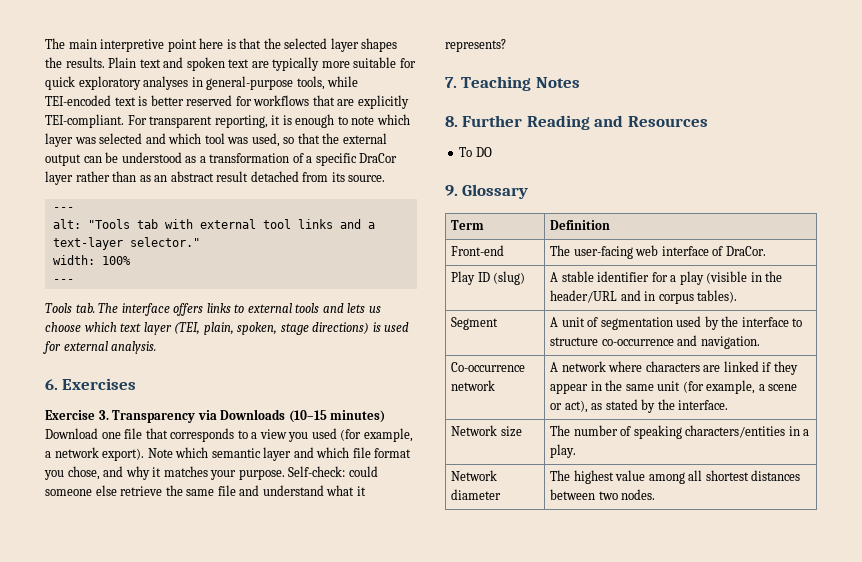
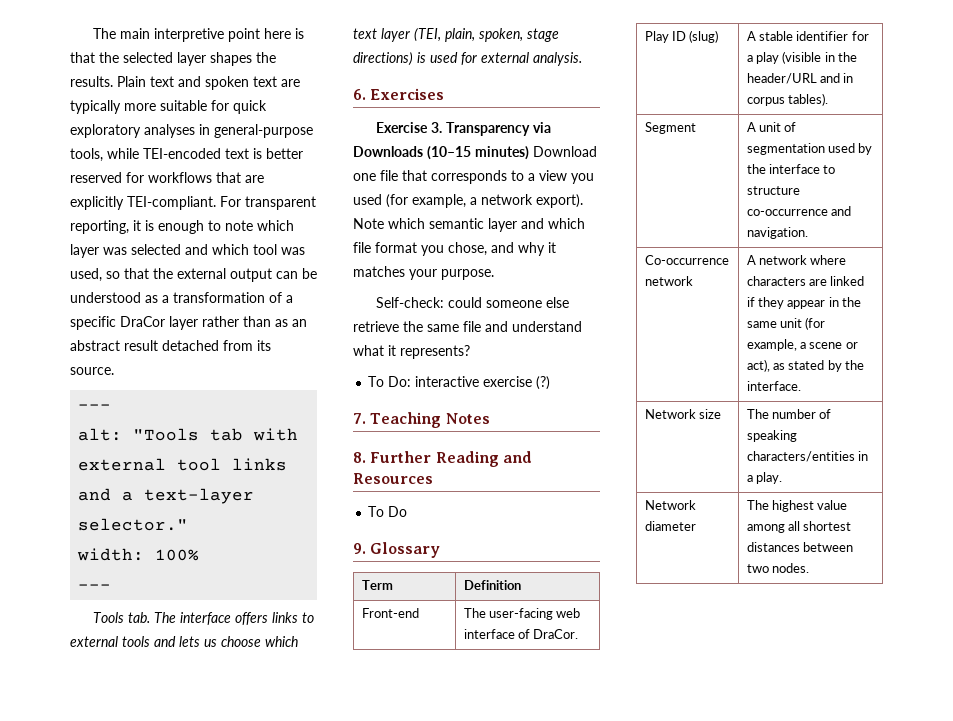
(285, 474) none -> (494, 274) //
(506, 45) none -> [368,376,551,390] // To Do: interactive exercise (?)
[475,147,492,157] DO -> [388,506,408,517] Do

